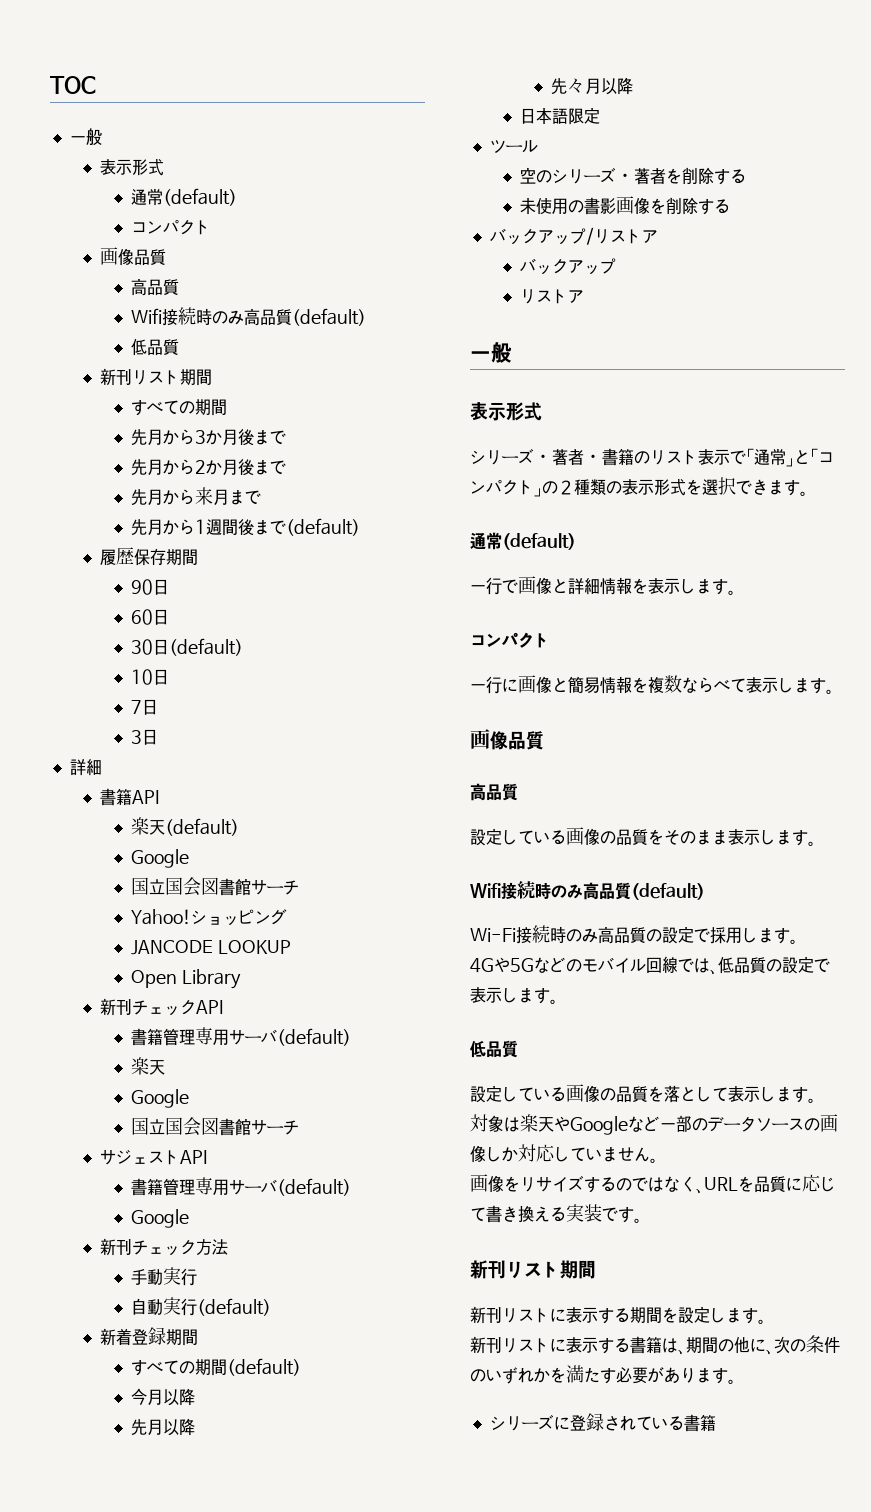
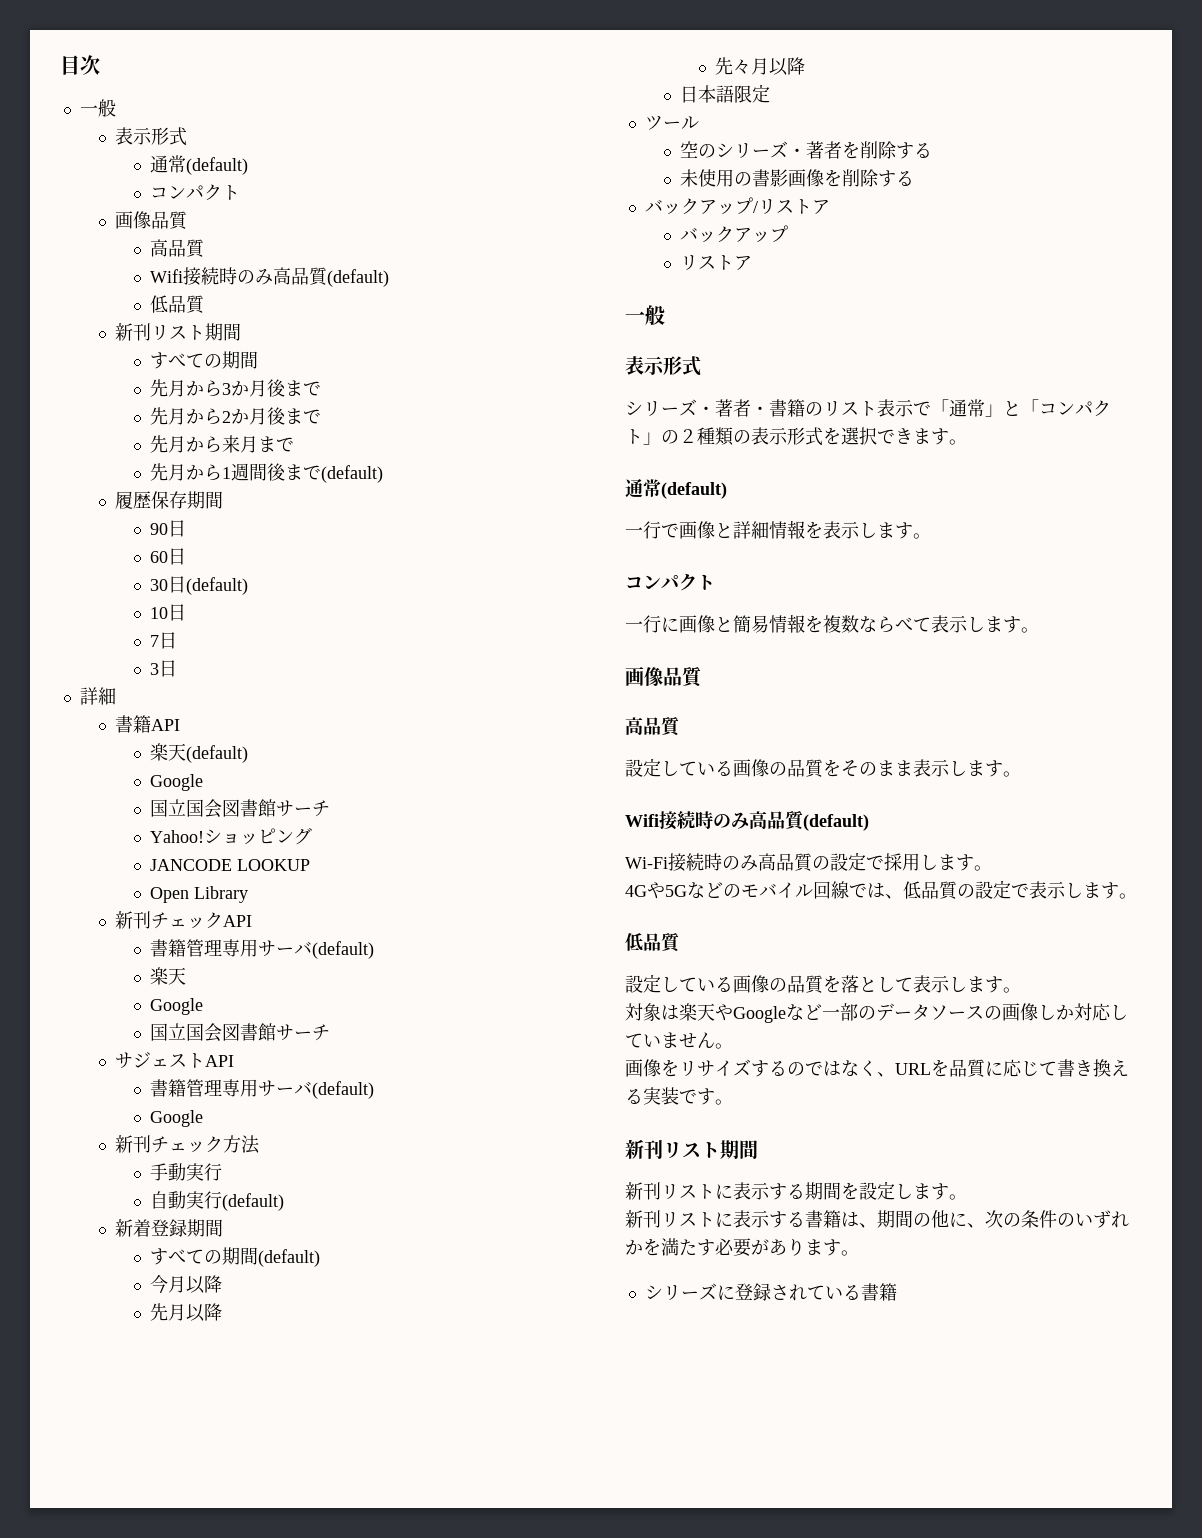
[50,76,96,94] TOC -> [60,55,100,75] 目次

